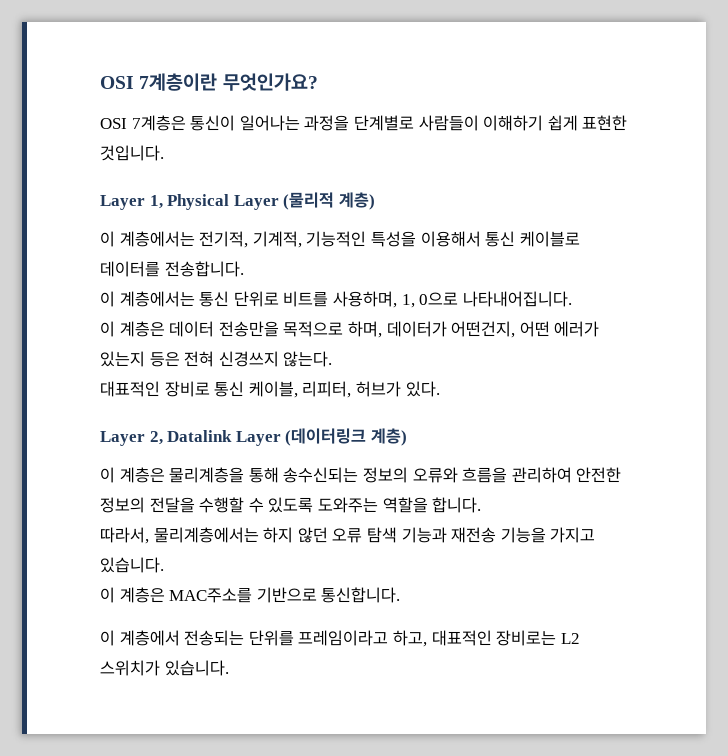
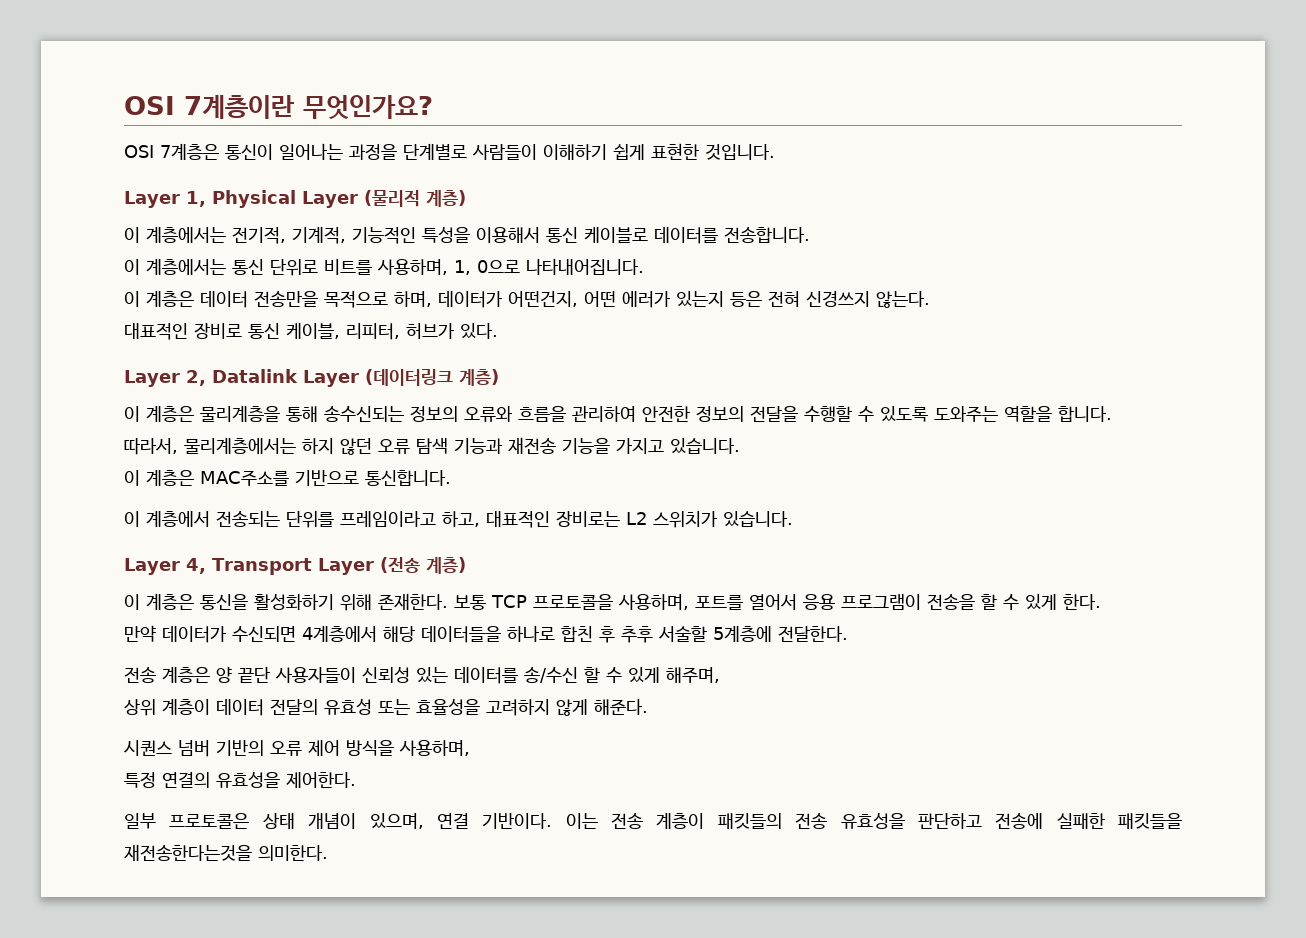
(229, 668) none -> [124,557,466,575] [124,593,1101,611] [124,625,848,643] [124,666,720,684] [124,698,648,716] [124,740,470,757] [124,772,356,788] [124,812,1182,829] [124,844,328,861] // Layer 4, Transport Layer (전송 계층) // 이 계층은 통신을 활성화하기 위해 존재한다. 보통 TCP 프로토콜을 사용하며, 포트를 열어서 응용 프로그램이 전송을 할 수 있게 한다. // 만약 데이터가 수신되면 4계층에서 해당 데이터들을 하나로 합친 후 추후 서술할 5계층에 전달한다. // 전송 계층은 양 끝단 사용자들이 신뢰성 있는 데이터를 송/수신 할 수 있게 해주며, // 상위 계층이 데이터 전달의 유효성 또는 효율성을 고려하지 않게 해준다. // 시퀀스 넘버 기반의 오류 제어 방식을 사용하며, // 특정 연결의 유효성을 제어한다. // 일부 프로토콜은 상태 개념이 있으며, 연결 기반이다. 이는 전송 계층이 패킷들의 전송 유효성을 판단하고 전송에 실패한 패킷들을 재전송한다는것을 의미한다.

